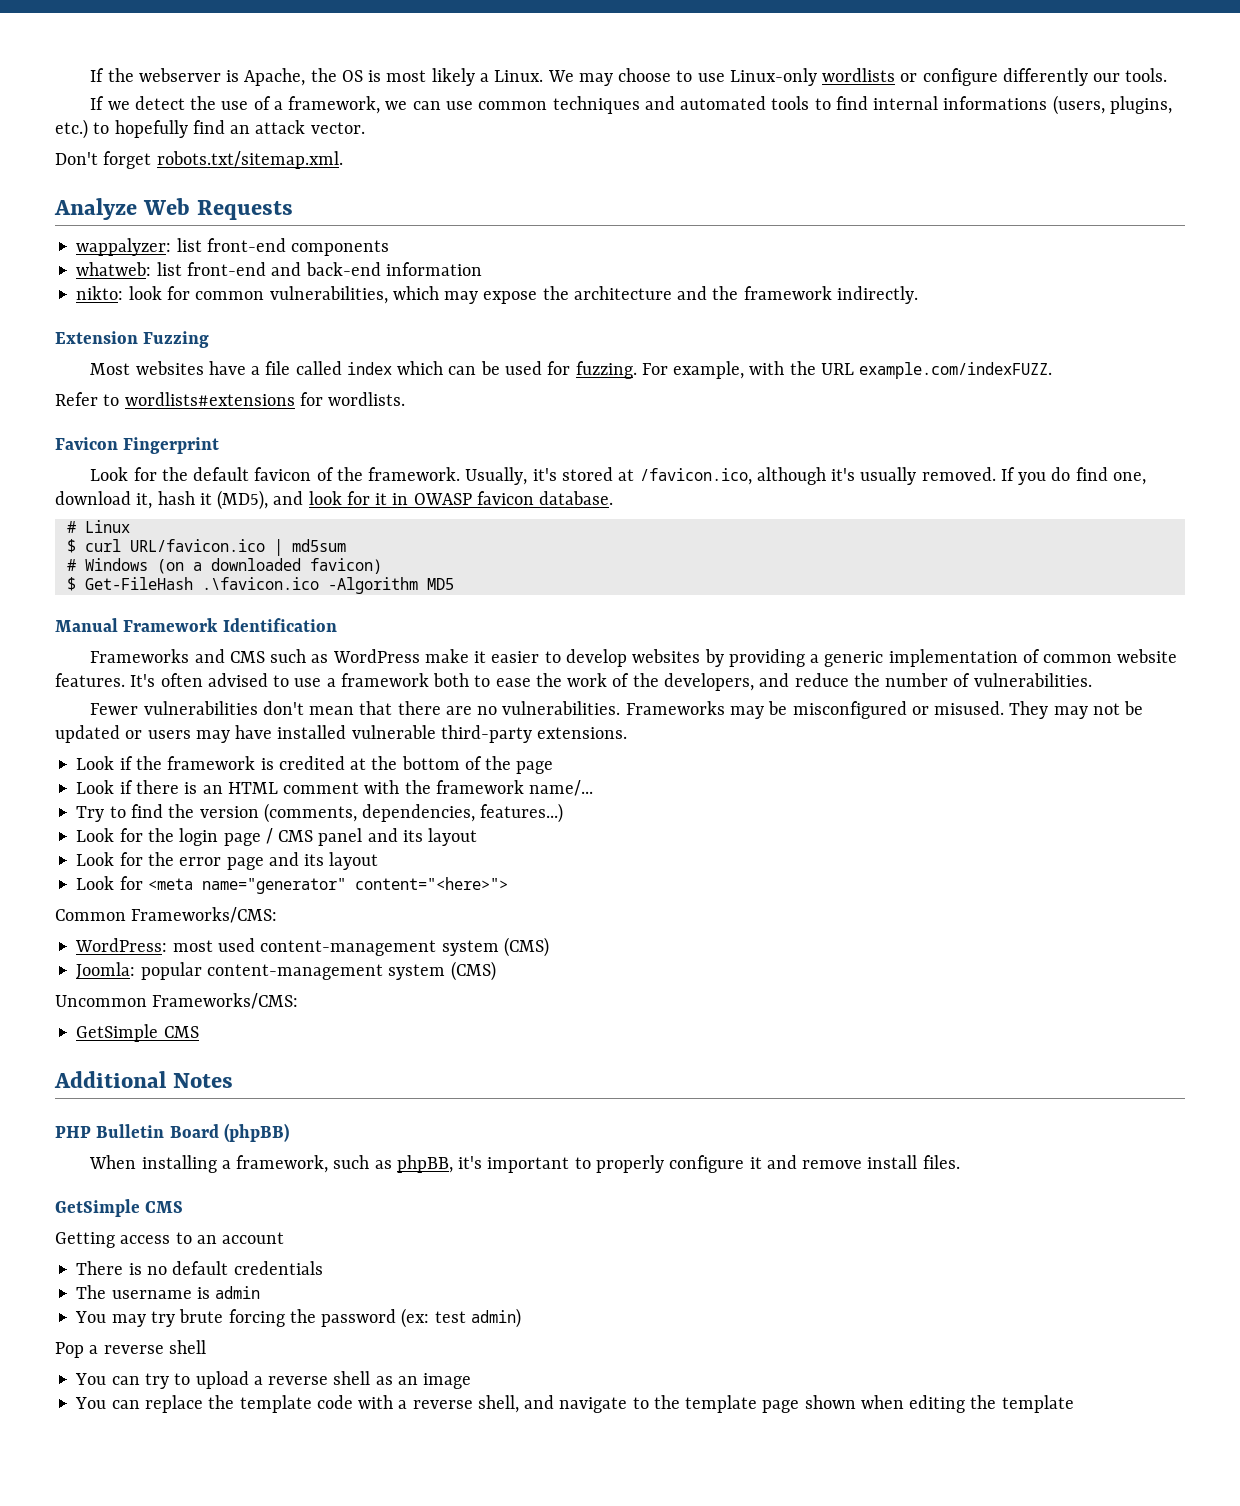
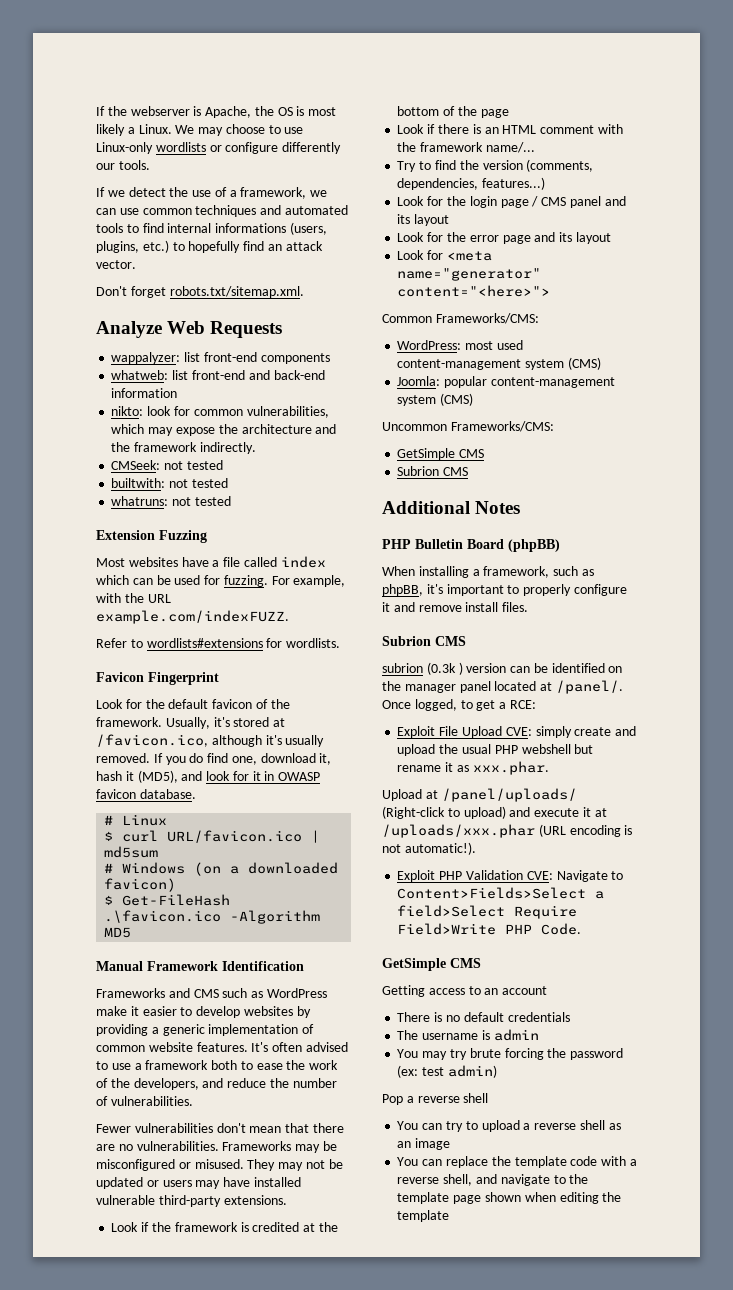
(918, 295) none -> [111,460,223,470] [111,478,228,488] [111,496,231,506] // CMSeek: not tested // builtwith: not tested // whatruns: not tested
(199, 1032) none -> [397,466,469,476] // Subrion CMS
(960, 1162) none -> [382,636,466,646] [382,662,623,675] [382,680,623,694] [382,699,536,711] [397,726,637,738] [397,744,594,756] [397,761,549,775] [382,788,577,802] [382,806,607,819] [382,824,633,838] [382,842,476,855] [397,870,624,882] [397,887,605,899] [397,905,578,919] [397,923,582,935] // Subrion CMS // subrion (0.3k ) version can be identified on the manager panel located at /panel/. Once logged, to get a RCE: // Exploit File Upload CVE: simply create and upload the usual PHP webshell but rename it as xxx.phar. // Upload at /panel/uploads/ (Right-click to upload) and execute it at /uploads/xxx.phar (URL encoding is not automatic!). // Exploit PHP Validation CVE: Navigate to Content>Fields>Select a field>Select Require Field>Write PHP Code.

